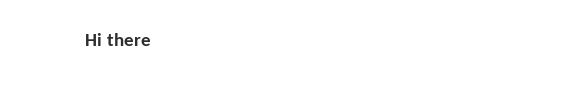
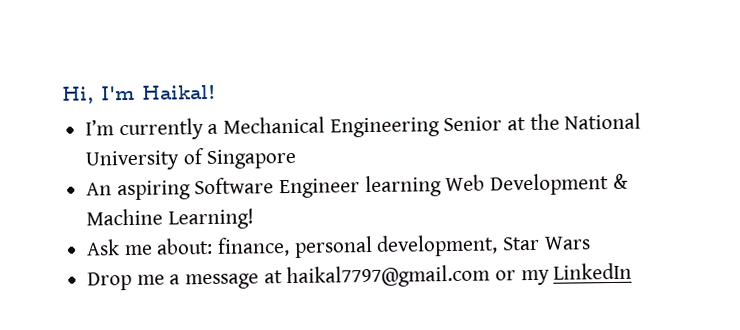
[85,33,151,46] Hi there -> [62,84,216,104] [85,112,642,141] [85,148,298,171] [86,173,629,201] [86,208,254,230] [86,234,591,258] [87,262,633,291] Hi, I'm Haikal! // I’m currently a Mechanical Engineering Senior at the National University of Singapore // An aspiring Software Engineer learning Web Development & Machine Learning! // Ask me about: finance, personal development, Star Wars // Drop me a message at haikal7797@gmail.com or my LinkedIn

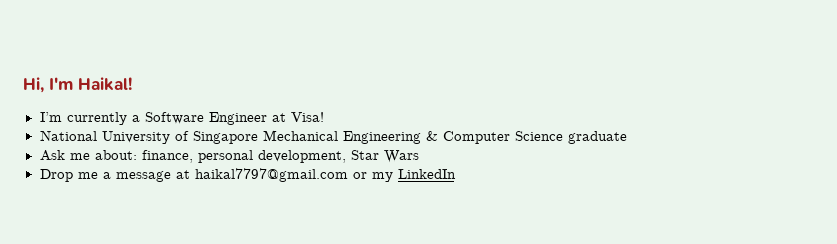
[223,113,560,138] Mechanical Engineering Senior at the -> [144,112,324,125] Software Engineer at Visa! //
[86,173,629,201] [86,208,254,230] // An aspiring Software Engineer learning Web Development & Machine Learning! -> [262,130,627,144] Mechanical Engineering & Computer Science graduate

